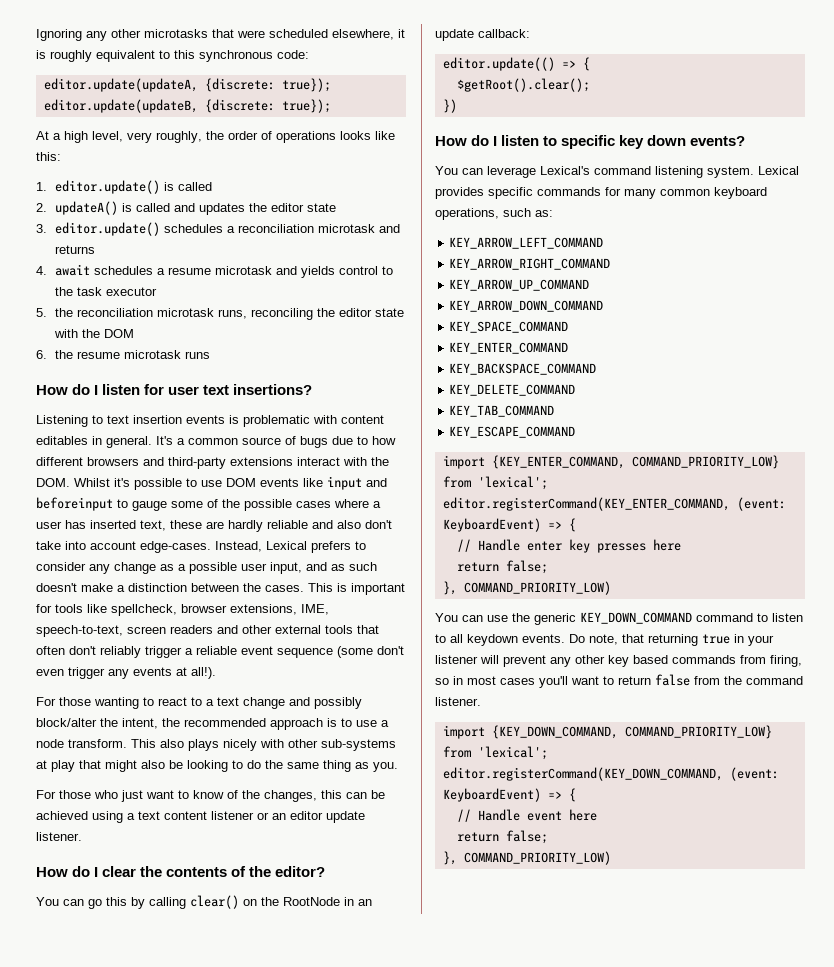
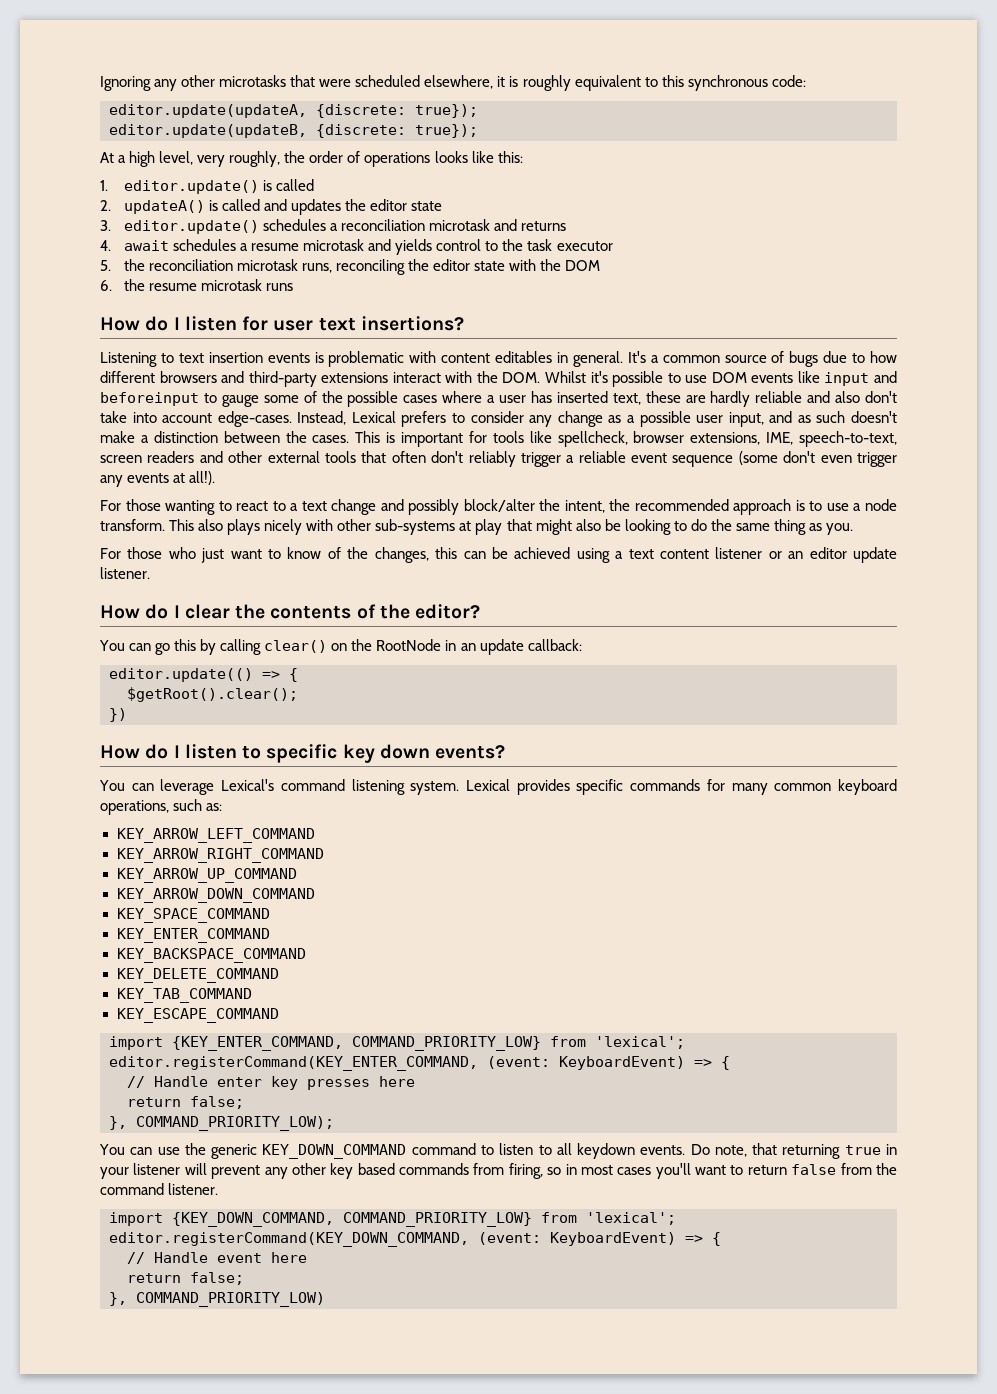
[463,581,611,595] COMMAND_PRIORITY_LOW) -> [136,1116,334,1131] COMMAND_PRIORITY_LOW);

